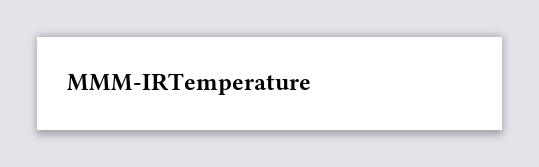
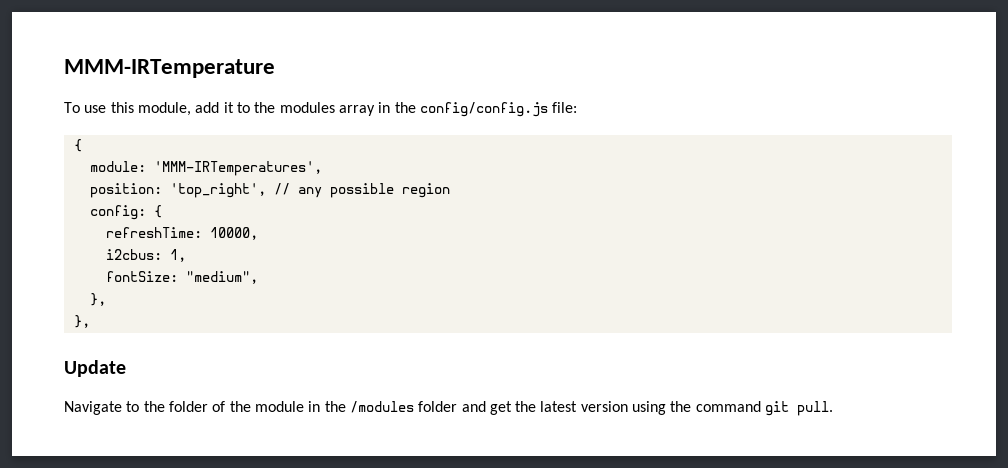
(311, 84) none -> [64,102,578,117] [73,139,82,152] [89,161,322,176] [89,183,450,198] [89,205,162,220] [105,227,258,240] [105,249,186,262] [105,271,258,284] [89,293,106,306] [73,315,90,328] [64,360,126,377] [64,401,834,416] // To use this module, add it to the modules array in the config/config.js file: // { // module: 'MMM-IRTemperatures', // position: 'top_right', // any possible region // config: { // refreshTime: 10000, // i2cbus: 1, // fontSize: "medium", // }, // }, // Update // Navigate to the folder of the module in the /modules folder and get the latest version using the command git pull.

